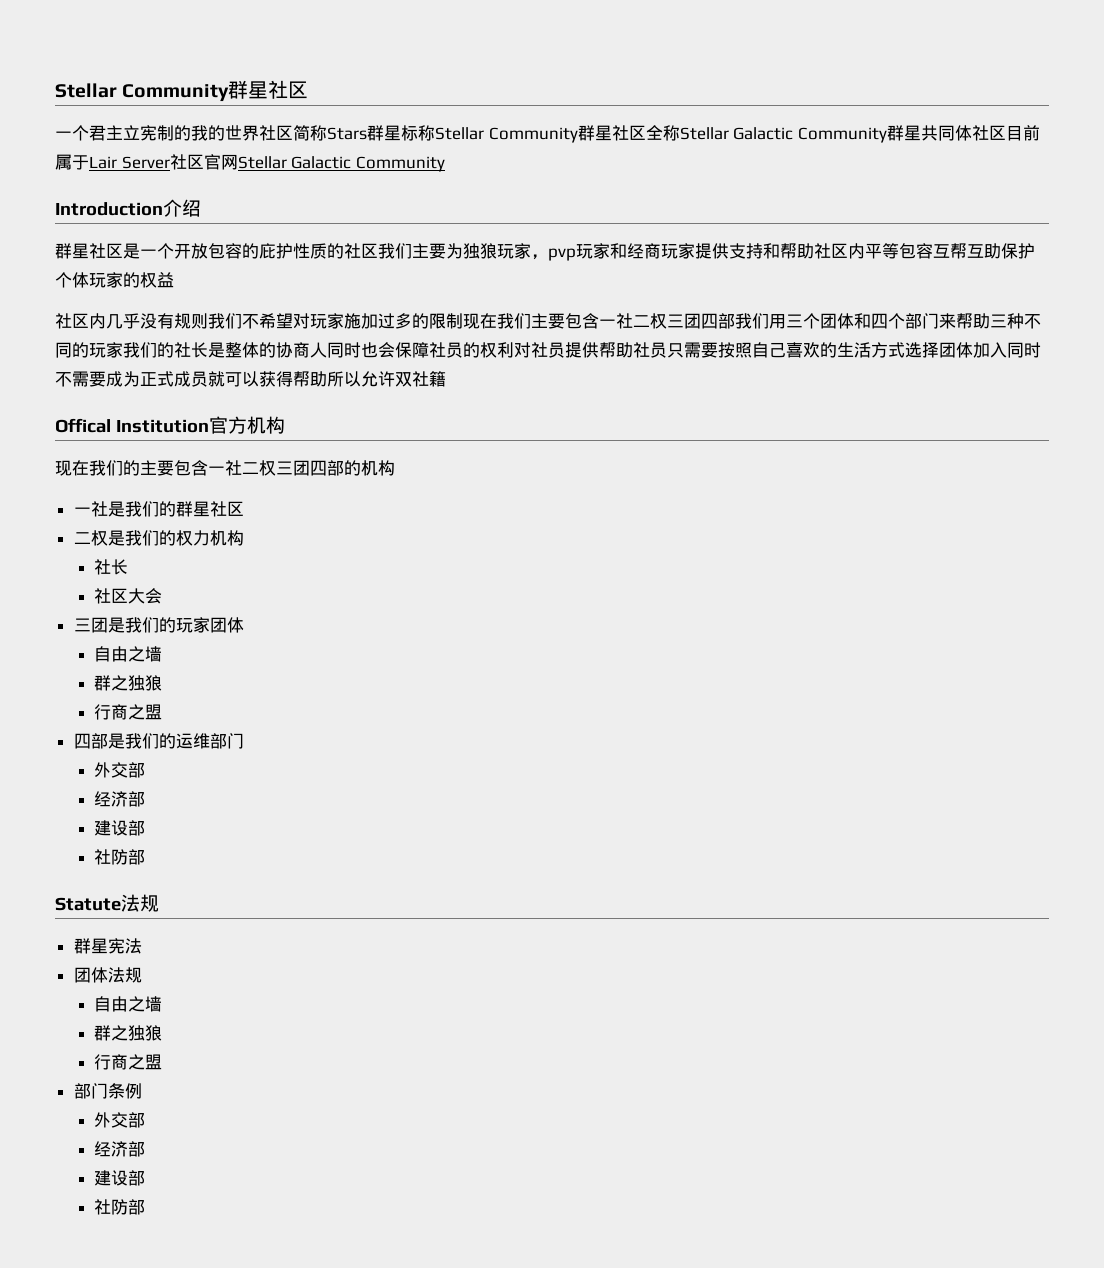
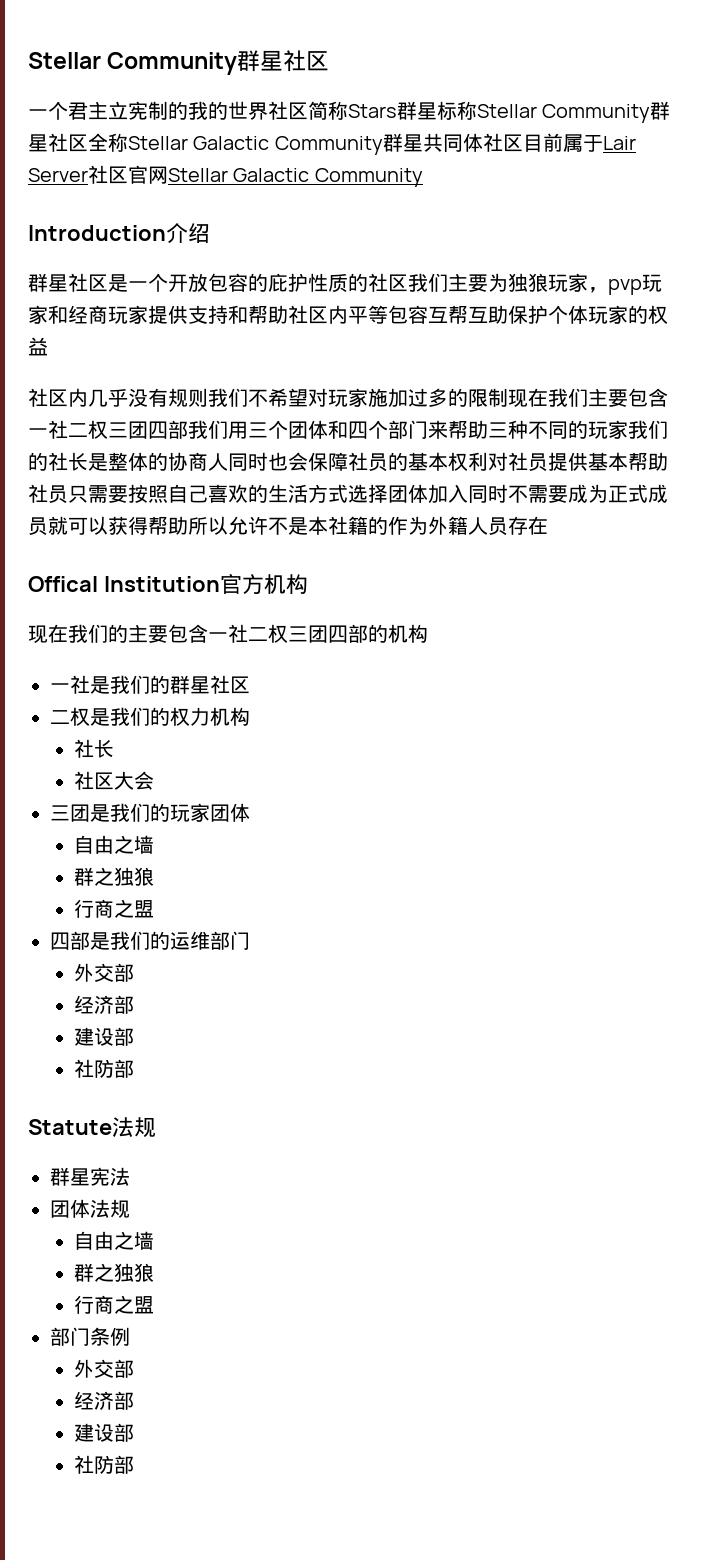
(480, 350) none -> [408,452,448,471] 基本
(599, 350) none -> [588,452,628,471] 基本
[395,372,412,387] 双 -> [268,516,328,535] 不是本
(446, 379) none -> [368,516,548,536] 的作为外籍人员存在

